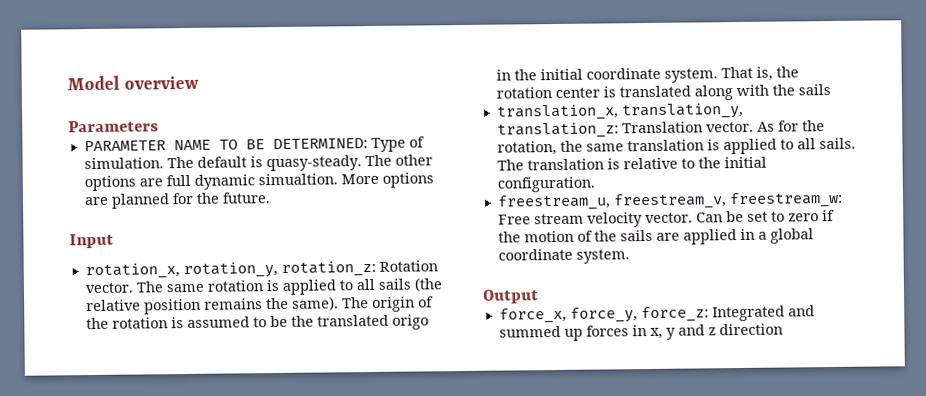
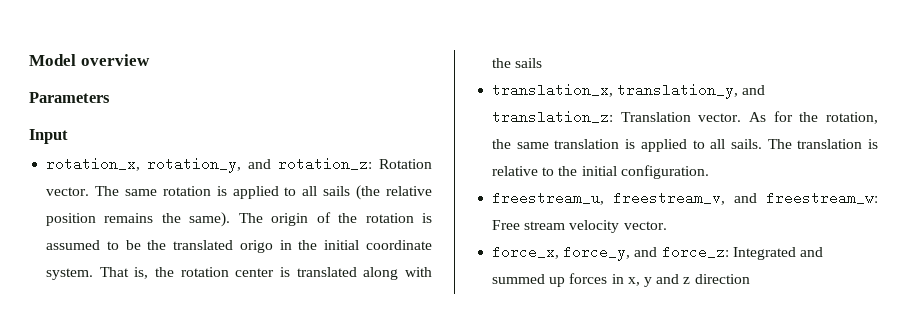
[83,136,425,152] [83,154,433,172] [83,172,434,192] [83,192,271,209] // PARAMETER NAME TO BE DETERMINED: Type of simulation. The default is quasy-steady. The other options are full dynamic simualtion. More options are planned for the future. -> (110, 97) none
(278, 270) none -> [248,159,272,169] and
(744, 111) none -> [742,85,766,95] and
(727, 201) none -> [734,193,758,203] and
[695,209,835,223] [497,228,814,245] [497,248,630,264] [482,289,539,304] Can be set to zero if the motion of the sails are applied in a global coordinate system. // Output -> (667, 225) none
(638, 315) none -> [634,247,658,257] and

